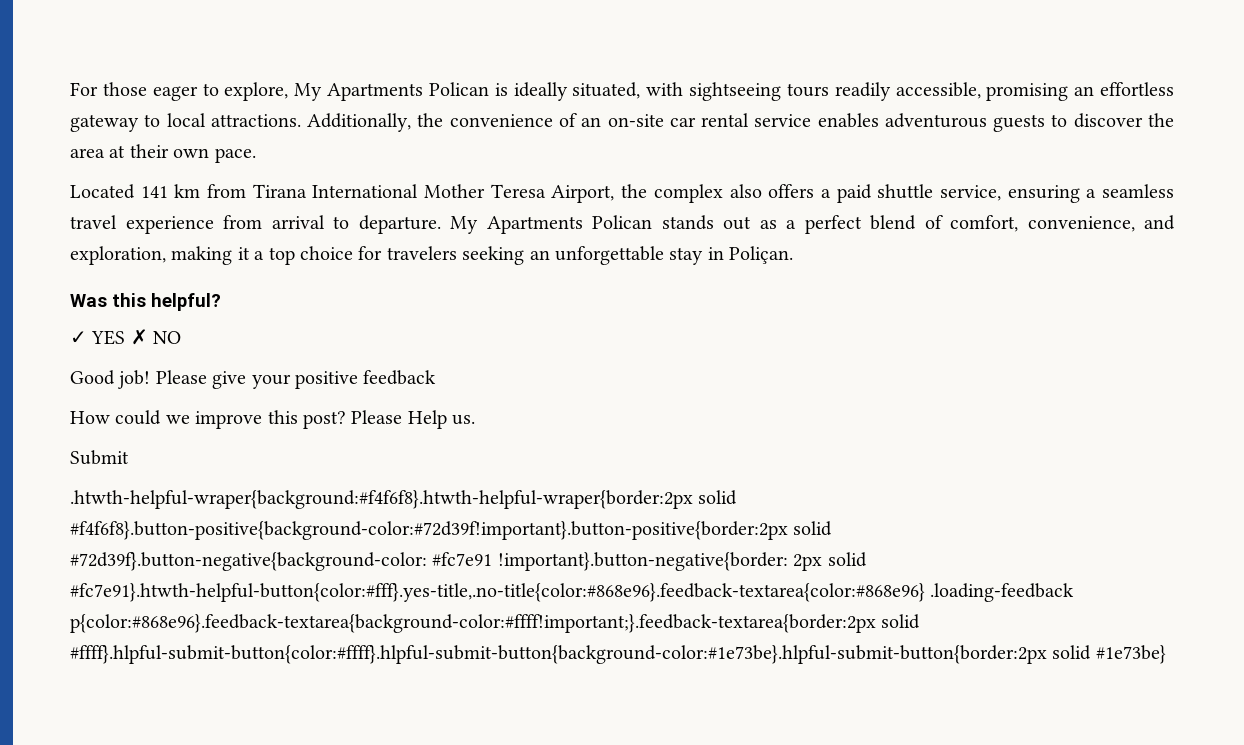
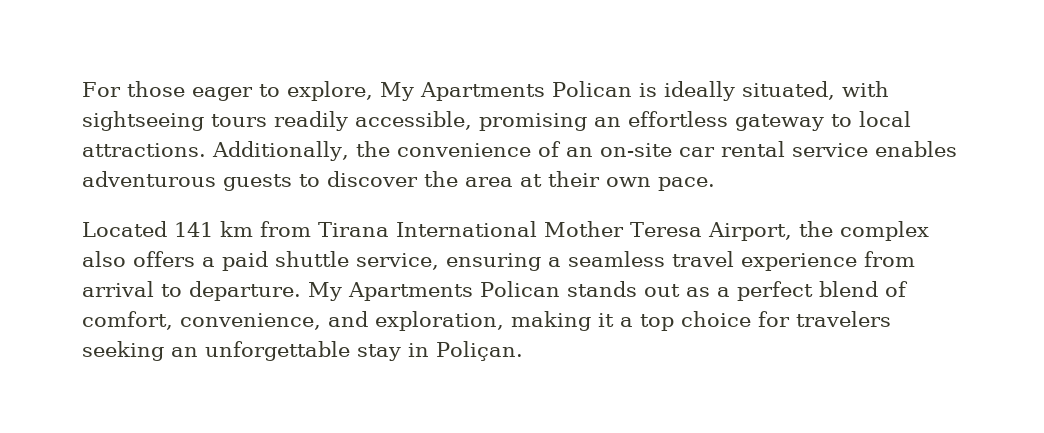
[70,293,221,311] [70,329,182,345] [70,370,437,389] [70,410,476,429] [70,450,129,465] [70,490,738,509] [70,521,833,540] [70,552,867,571] [70,583,1075,602] [70,614,921,633] [70,645,1166,664] // Was this helpful? // ✓ YES ✗ NO // Good job! Please give your positive feedback // How could we improve this post? Please Help us. // Submit // .htwth-helpful-wraper{background:#f4f6f8}.htwth-helpful-wraper{border:2px solid #f4f6f8}.button-positive{background-color:#72d39f!important}.button-positive{border:2px solid #72d39f}.button-negative{background-color: #fc7e91 !important}.button-negative{border: 2px solid #fc7e91}.htwth-helpful-button{color:#fff}.yes-title,.no-title{color:#868e96}.feedback-textarea{color:#868e96} .loading-feedback p{color:#868e96}.feedback-textarea{background-color:#ffff!important;}.feedback-textarea{border:2px solid #ffff}.hlpful-submit-button{color:#ffff}.hlpful-submit-button{background-color:#1e73be}.hlpful-submit-button{border:2px solid #1e73be} -> (523, 351) none

